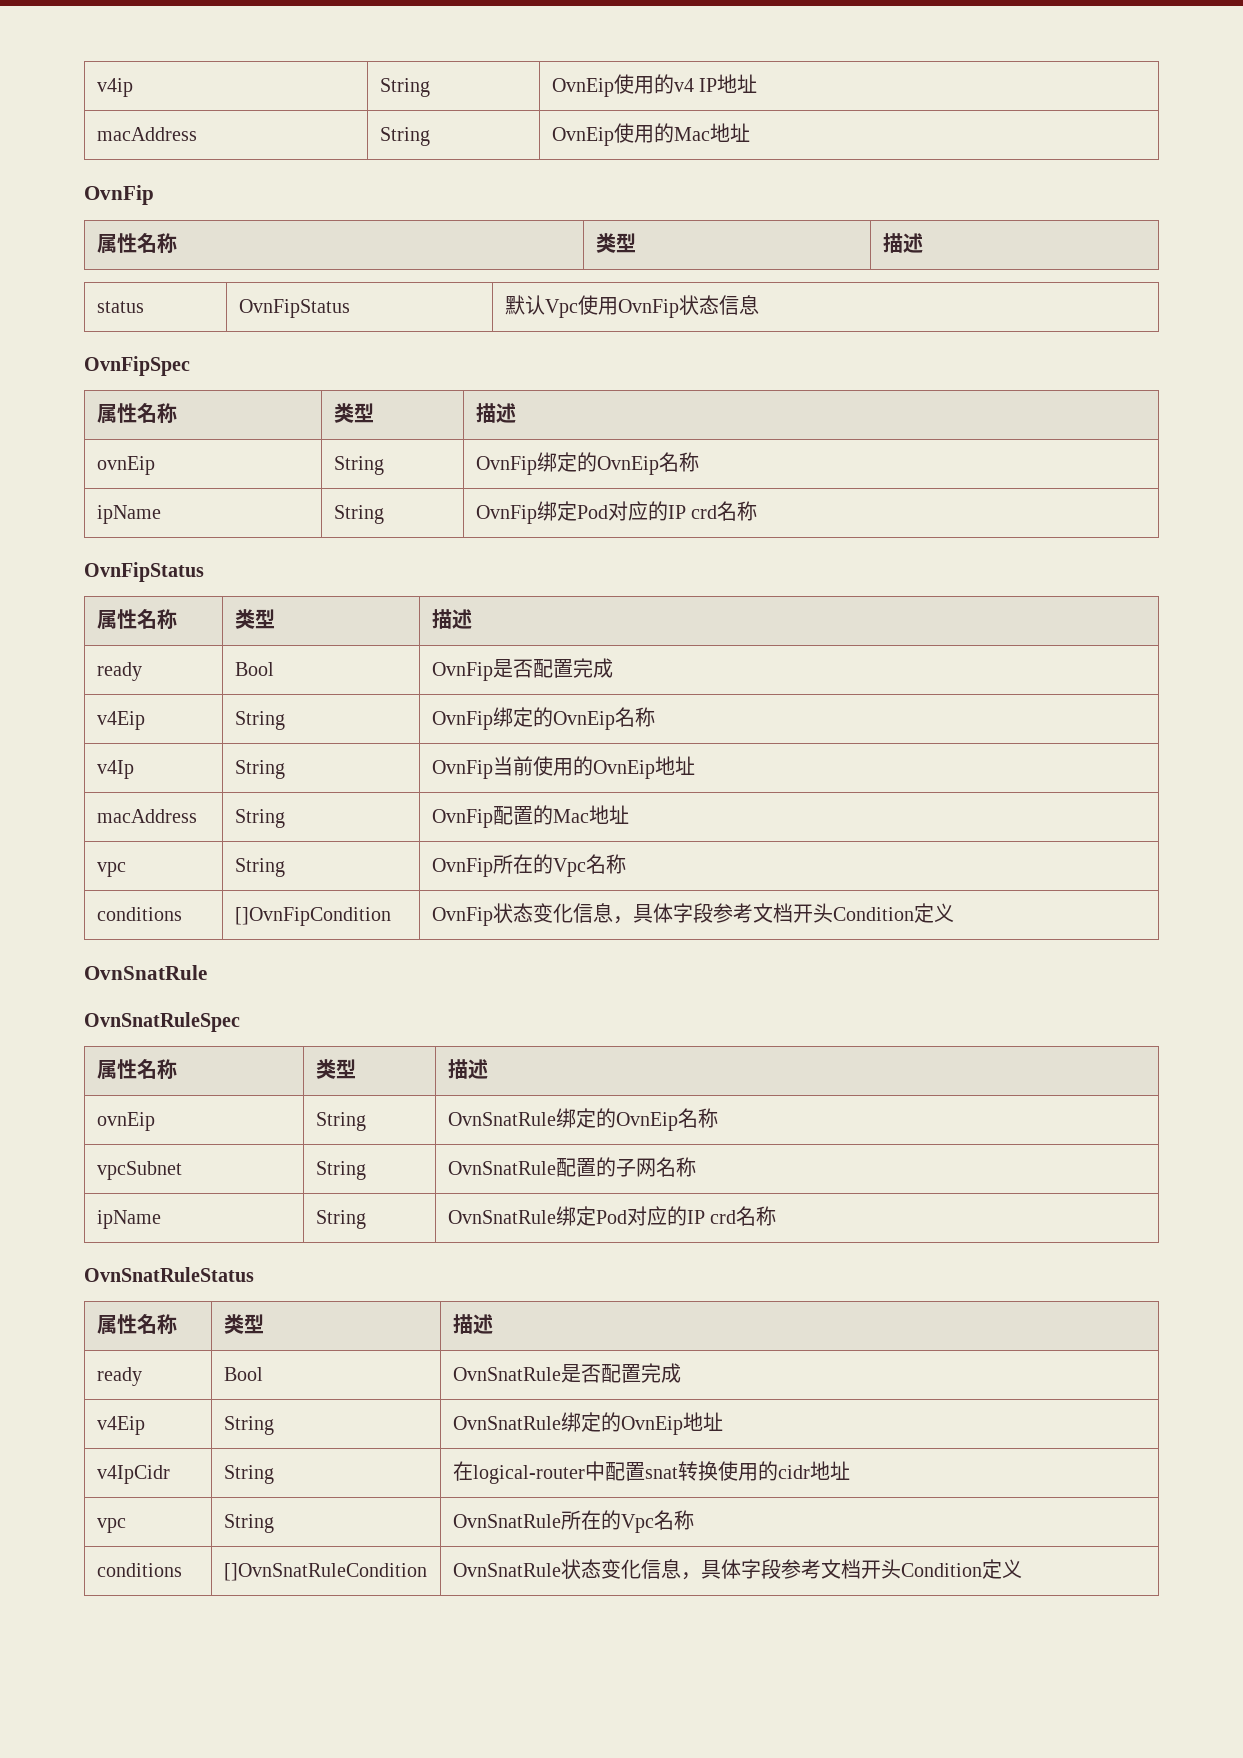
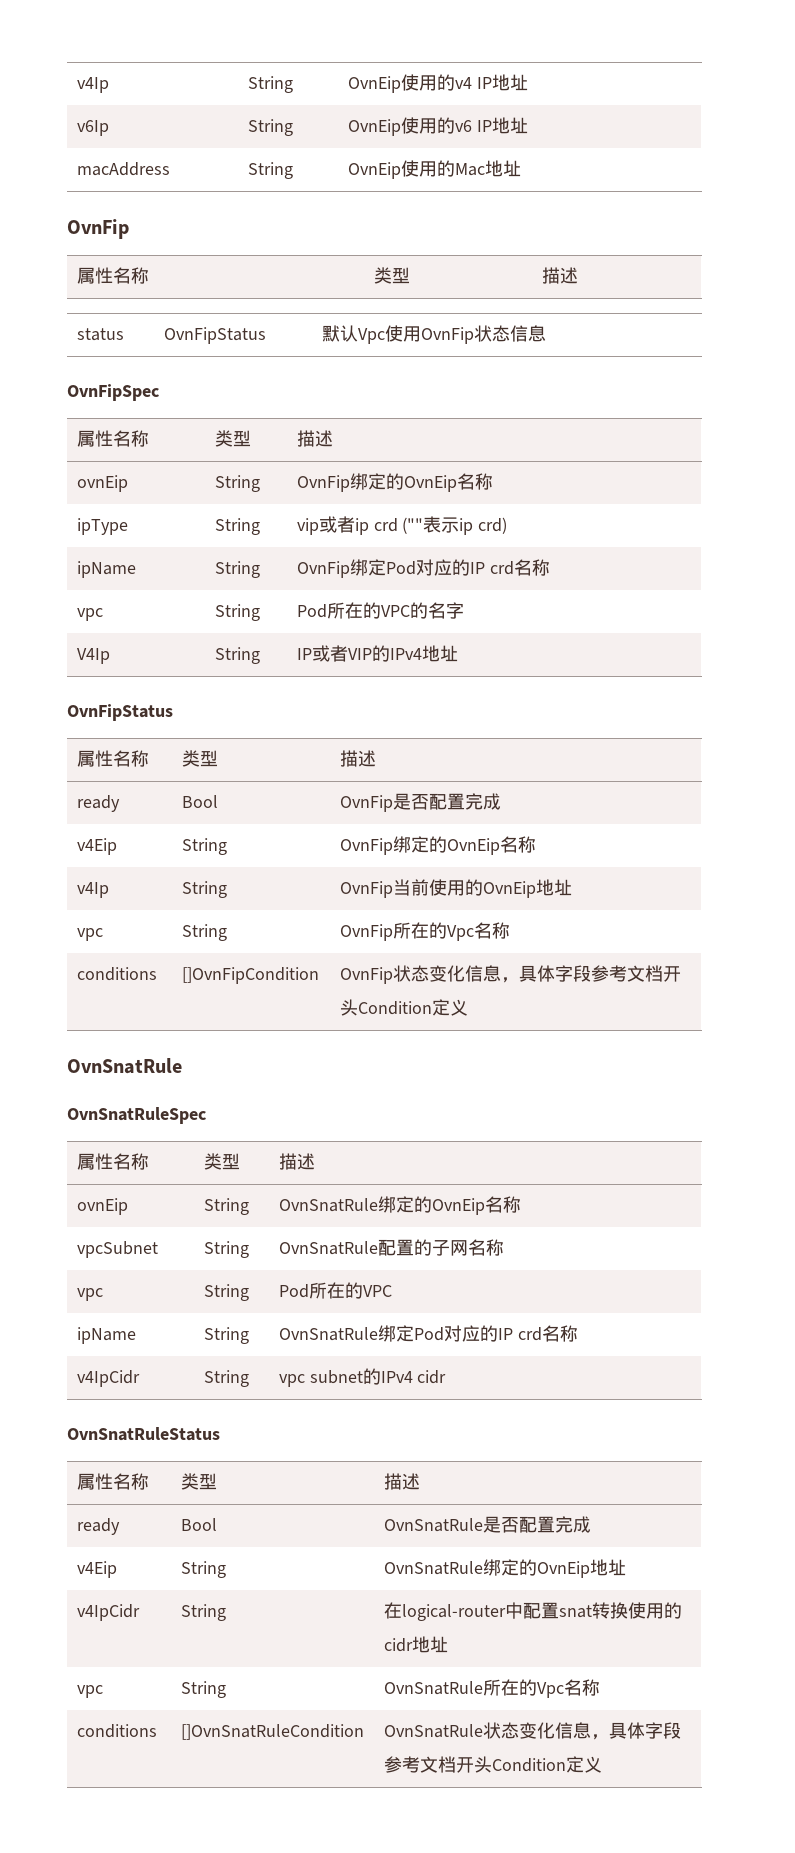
[96,78,133,97] v4ip -> [76,77,109,93] v4Ip
(758, 83) none -> [76,120,109,136] [247,119,293,136] [347,117,528,136] // v6Ip | String | OvnEip使用的v6 IP地址
(699, 462) none -> [76,518,128,535] [214,518,260,535] [296,516,508,535] // ipType | String | vip或者ip crd (""表示ip crd)
(758, 511) none -> [76,608,103,621] [214,604,260,621] [296,602,464,619] [76,648,110,664] [214,647,260,664] [296,645,458,662] // vpc | String | Pod所在的VPC的名字 // V4Ip | String | IP或者VIP的IPv4地址
[96,809,197,823] [234,809,285,828] [431,805,629,828] // macAddress | String | OvnFip配置的Mac地址 -> (572, 887) none
(696, 1167) none -> [76,1288,103,1301] [203,1284,249,1301] [278,1282,392,1299] // vpc | String | Pod所在的VPC
(777, 1216) none -> [76,1370,140,1387] [203,1370,249,1387] [278,1368,447,1387] // v4IpCidr | String | vpc subnet的IPv4 cidr

